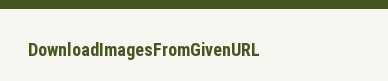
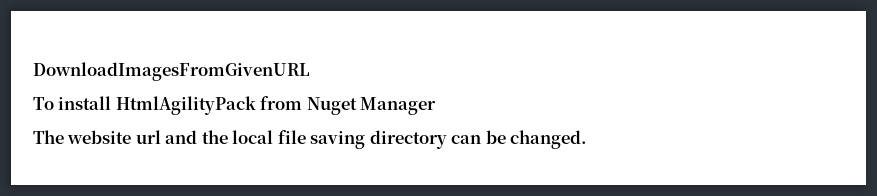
(260, 51) none -> [33,96,437,115] [33,130,588,149] // To install HtmlAgilityPack from Nuget Manager // The website url and the local file saving directory can be changed.

